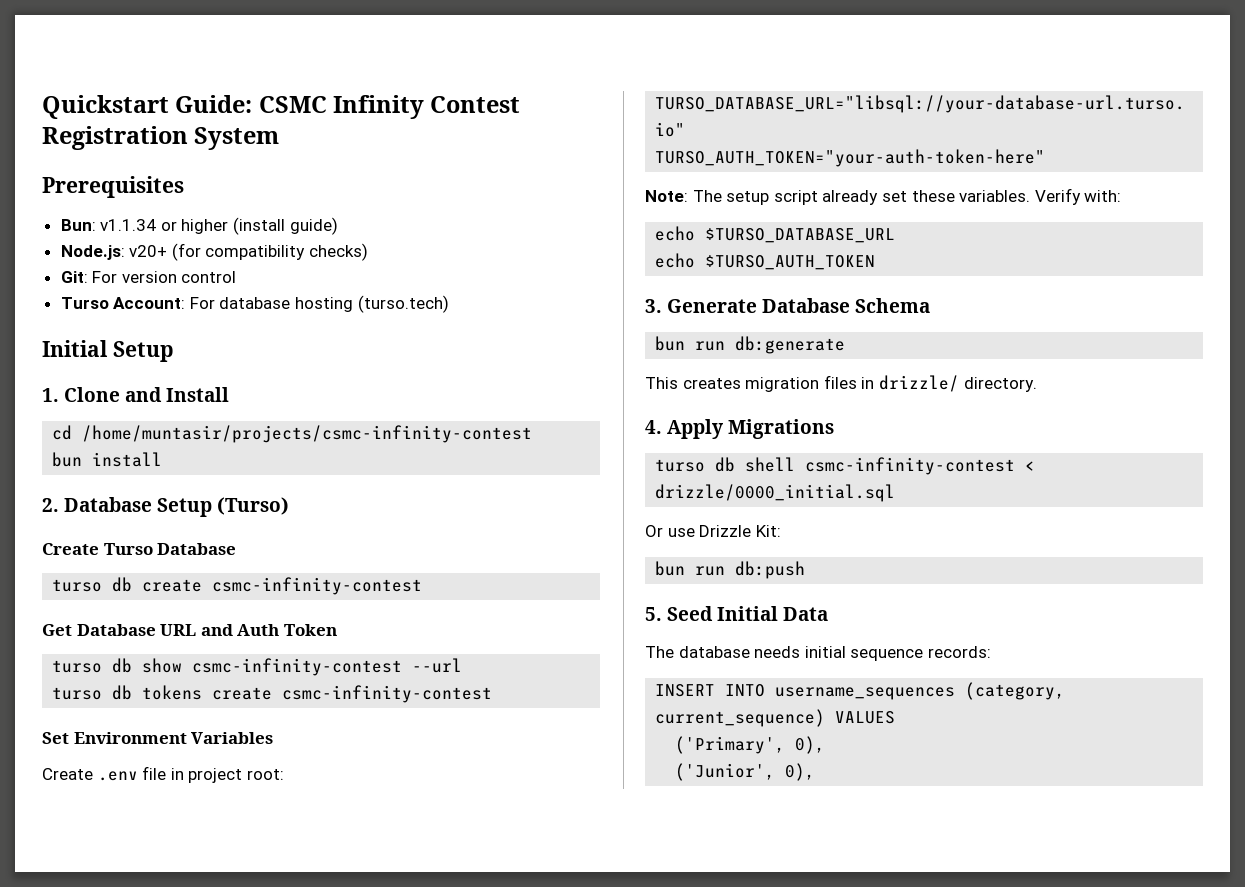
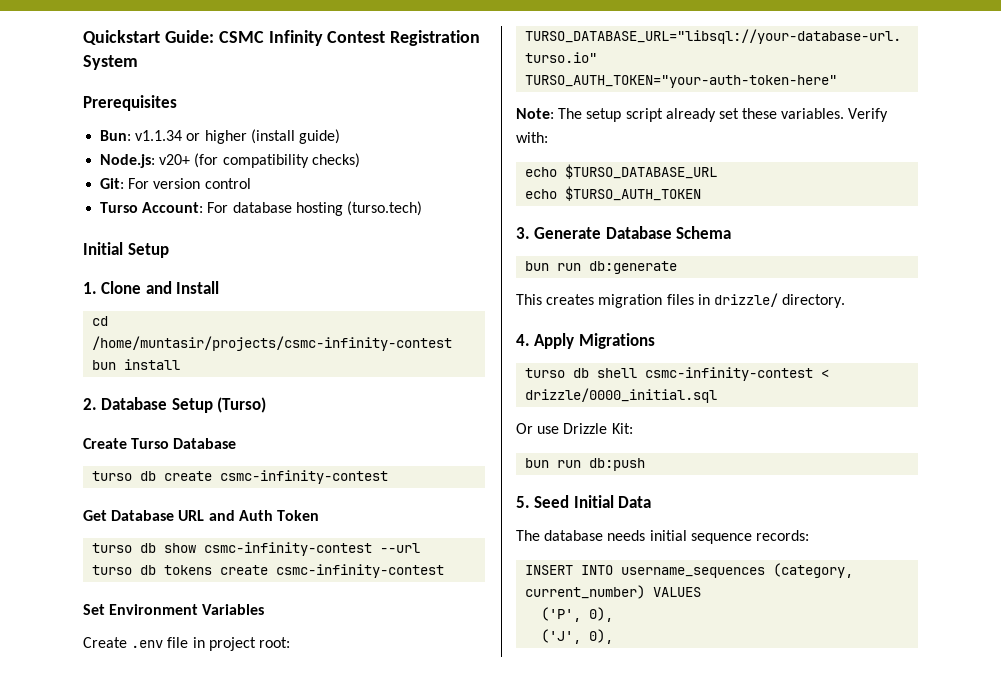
[655,709,826,727] current_sequence) -> [525,585,646,599] current_number)
[675,736,786,754] ('Primary', -> [541,607,582,622] ('P',
[675,763,776,781] ('Junior', -> [541,629,582,644] ('J',

